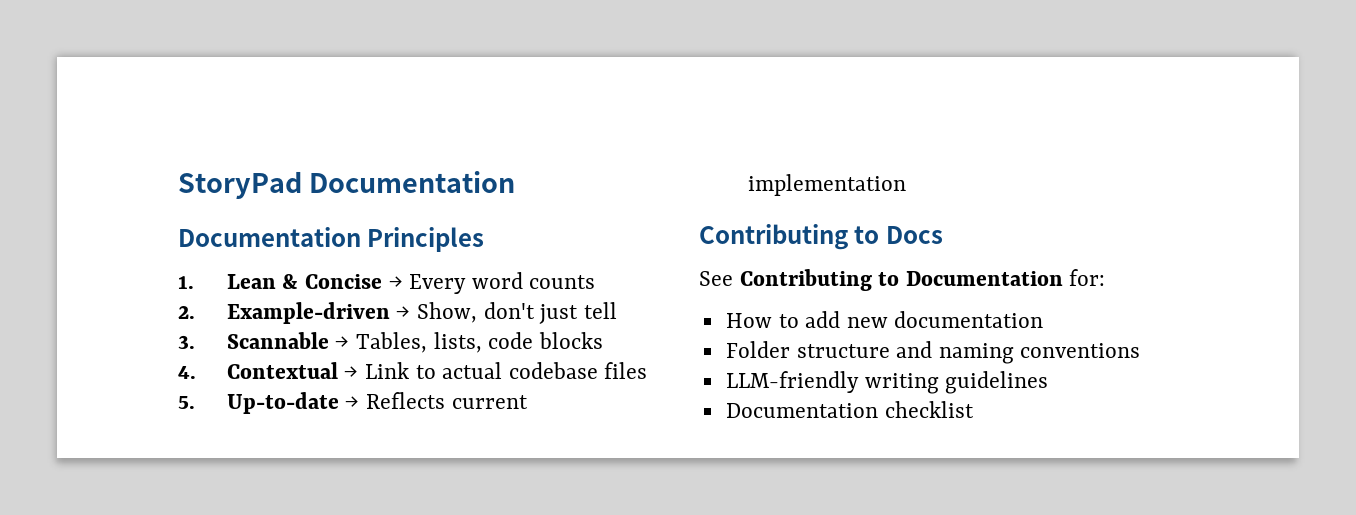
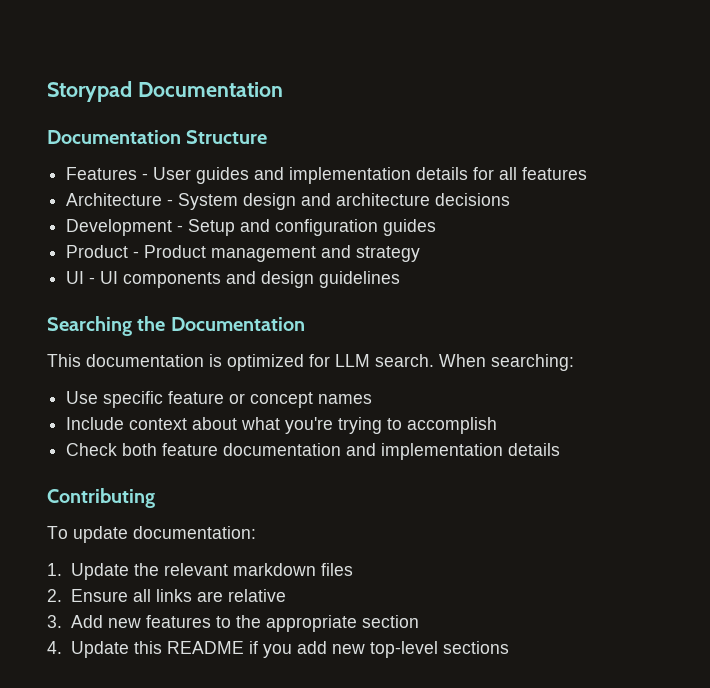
[178,171,302,199] StoryPad -> [47,81,132,102] Storypad
[367,227,485,252] [178,272,596,294] [178,302,617,324] [178,332,603,353] [178,362,648,379] [178,392,528,414] [747,174,906,196] [699,224,943,250] [699,269,1106,291] [725,311,1044,328] [725,341,1141,364] [725,371,1049,394] [725,401,974,418] Principles // 1. Lean & Concise → Every word counts // 2. Example-driven → Show, don't just tell // 3. Scannable → Tables, lists, code blocks // 4. Contextual → Link to actual codebase files // 5. Up-to-date → Reflects current implementation // Contributing to Docs // See Contributing to Documentation for: // How to add new documentation // Folder structure and naming conventions // LLM-friendly writing guidelines // Documentation checklist -> [186,130,268,144] [66,167,588,184] [66,193,511,210] [66,219,437,236] [66,245,421,262] [66,271,401,288] [47,316,305,336] [47,354,574,371] [66,391,373,408] [66,417,498,434] [66,443,561,460] [47,488,155,508] [47,526,256,543] [47,563,353,580] [47,589,286,602] [47,615,419,632] [47,641,509,658] Structure // Features - User guides and implementation details for all features // Architecture - System design and architecture decisions // Development - Setup and configuration guides // Product - Product management and strategy // UI - UI components and design guidelines // Searching the Documentation // This documentation is optimized for LLM search. When searching: // Use specific feature or concept names // Include context about what you're trying to accomplish // Check both feature documentation and implementation details // Contributing // To update documentation: // 1. Update the relevant markdown files // 2. Ensure all links are relative // 3. Add new features to the appropriate section // 4. Update this README if you add new top-level sections

